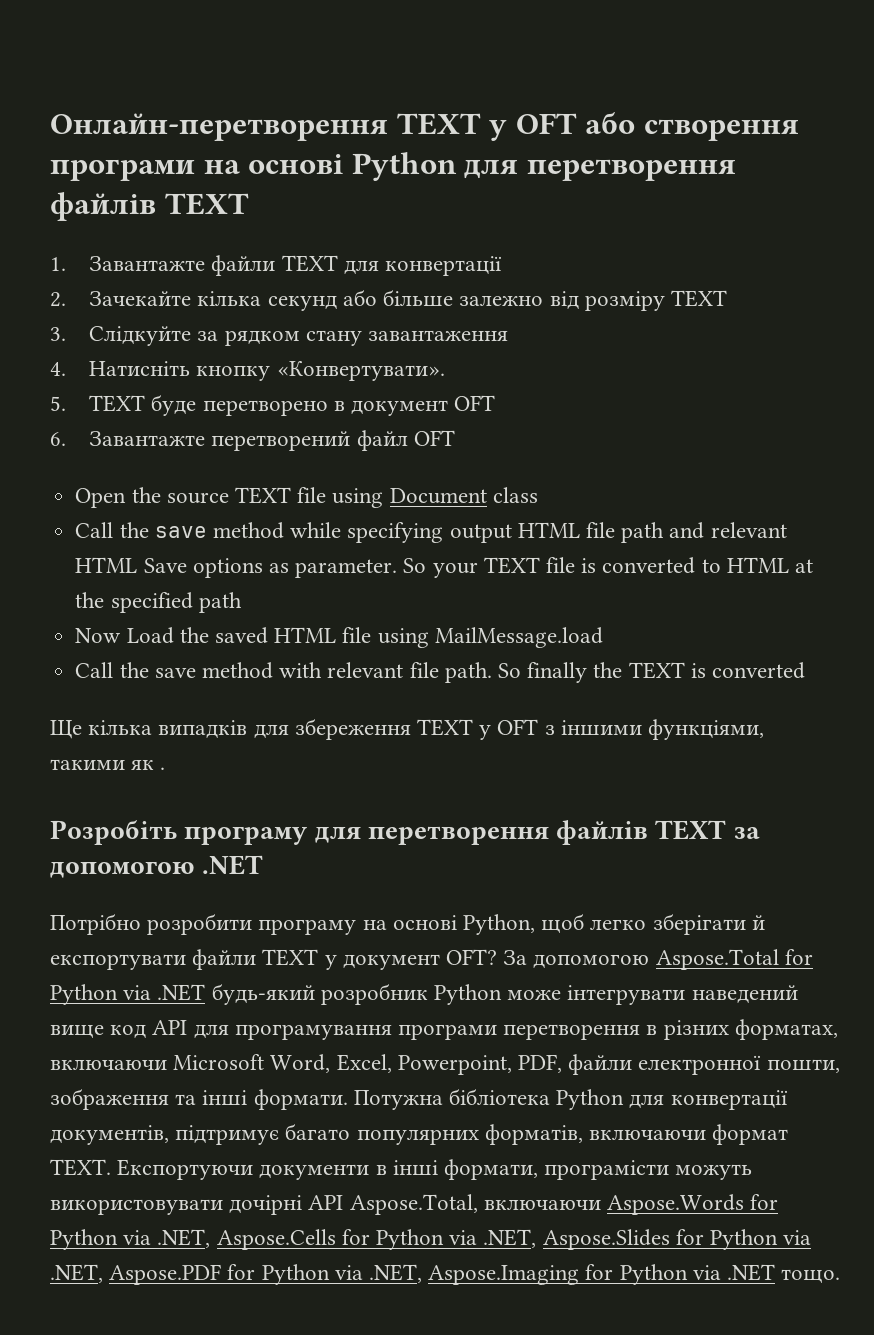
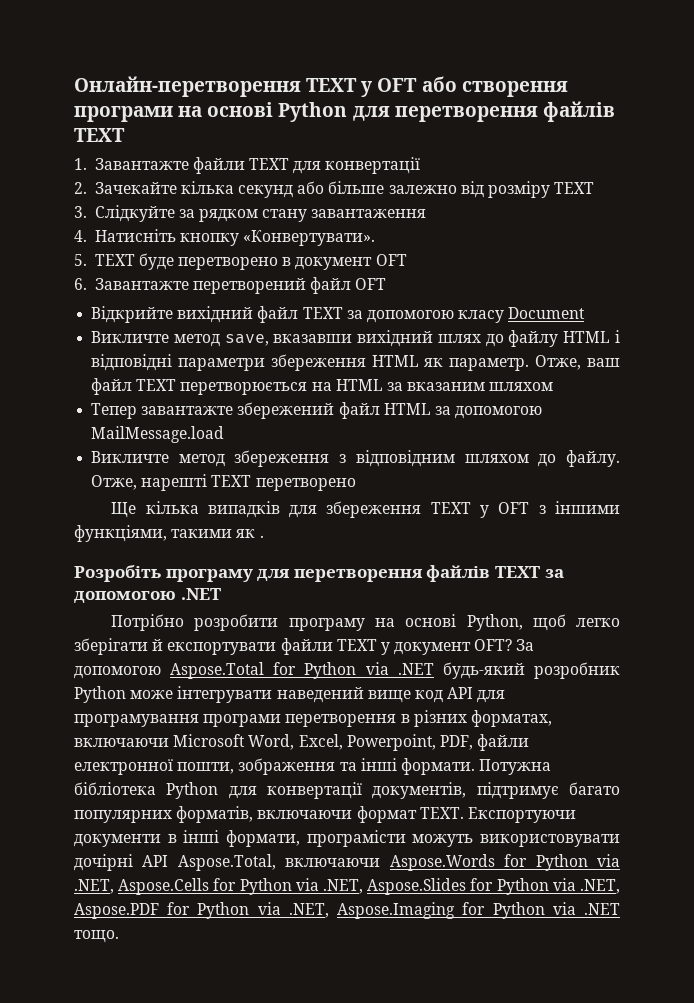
[75,487,538,508] [75,522,787,543] [75,557,814,578] [75,592,242,613] [75,627,603,648] [75,662,806,683] Open the source TEXT file using Document class // Call the save method while specifying output HTML file path and relevant HTML Save options as parameter. So your TEXT file is converted to HTML at the specified path // Now Load the saved HTML file using MailMessage.load // Call the save method with relevant file path. So finally the TEXT is converted -> [91,306,586,323] [91,330,621,347] [91,354,621,371] [91,378,554,395] [91,402,543,419] [91,426,225,443] [91,450,620,467] [91,474,356,491] Відкрийте вихідний файл TEXT за допомогою класу Document // Викличте метод save, вказавши вихідний шлях до файлу HTML і відповідні параметри збереження HTML як параметр. Отже, ваш файл TEXT перетворюється на HTML за вказаним шляхом // Тепер завантажте збережений файл HTML за допомогою MailMessage.load // Викличте метод збереження з відповідним шляхом до файлу. Отже, нарешті TEXT перетворено

